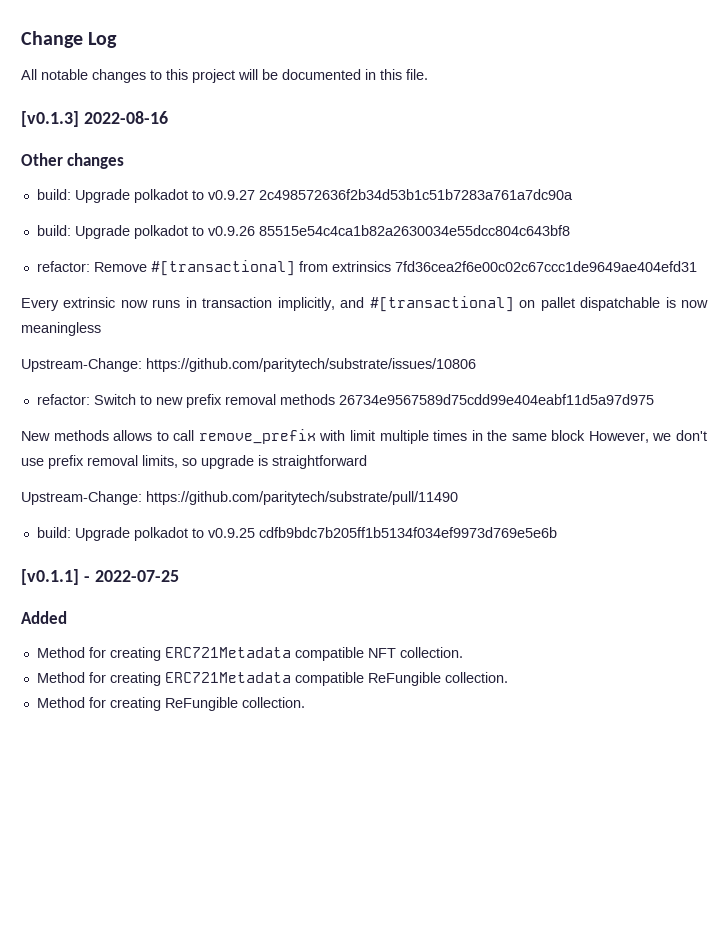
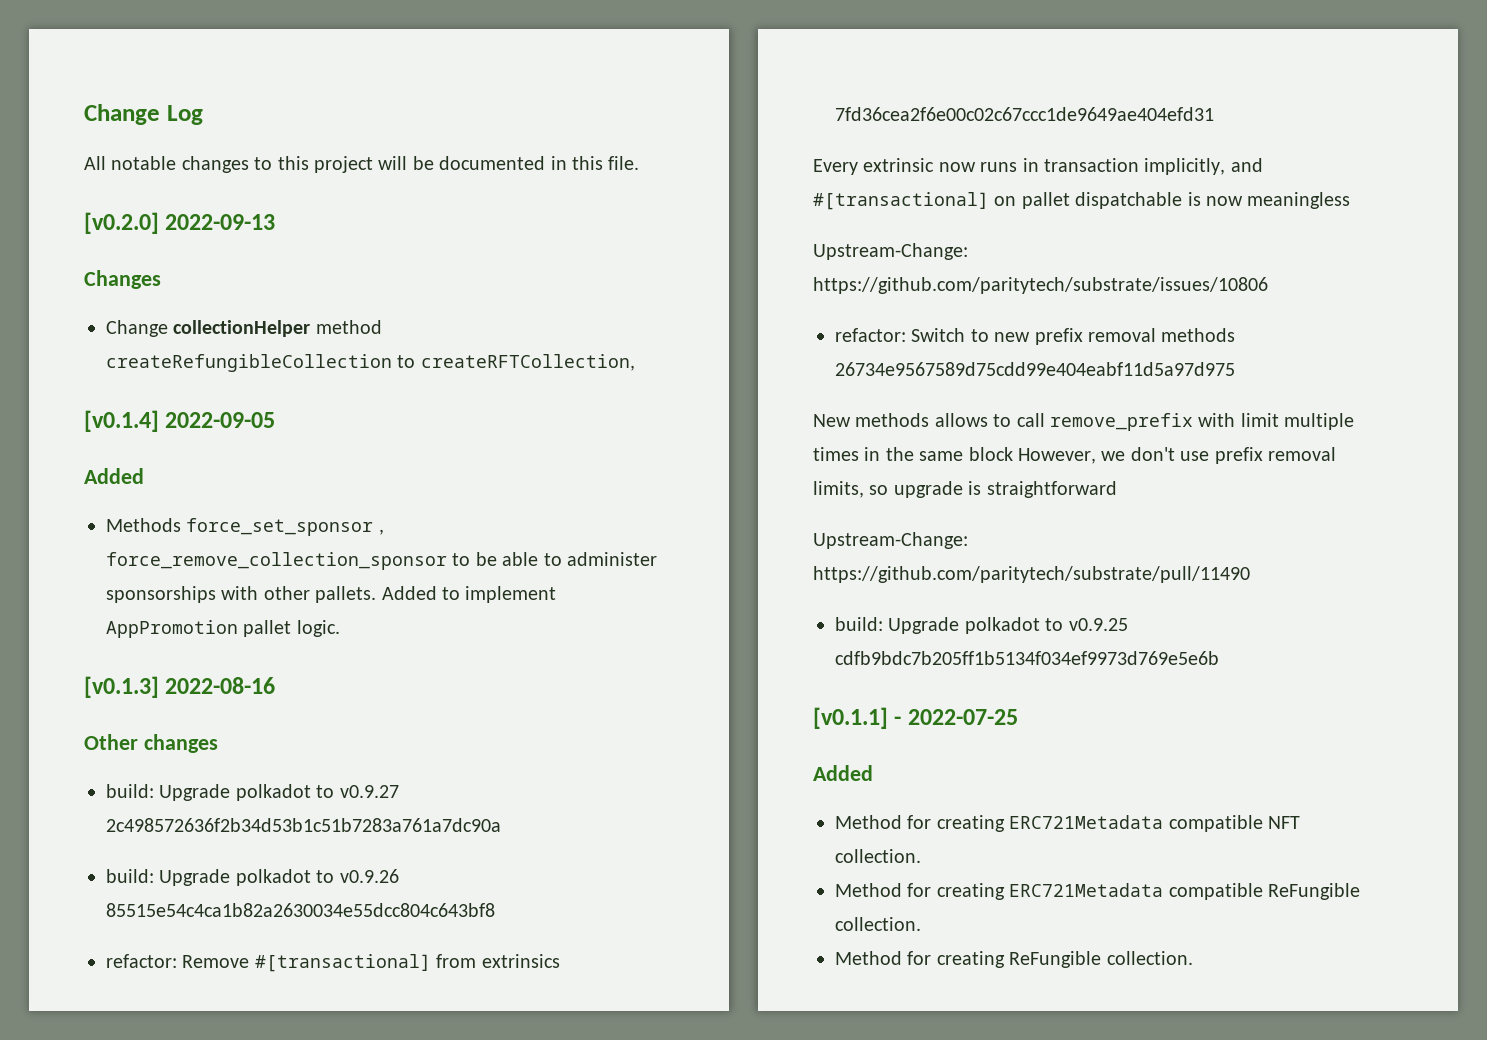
(428, 74) none -> [84,212,276,234] [84,270,161,289] [106,320,382,337] [106,354,635,372] [84,410,276,432] [84,468,144,484] [106,518,384,536] [106,552,657,570] [106,586,557,603] [106,620,340,638] // [v0.2.0] 2022-09-13 // Changes // Change collectionHelper method createRefungibleCollection to createRFTCollection, // [v0.1.4] 2022-09-05 // Added // Methods force_set_sponsor , force_remove_collection_sponsor to be able to administer sponsorships with other pallets. Added to implement AppPromotion pallet logic.

